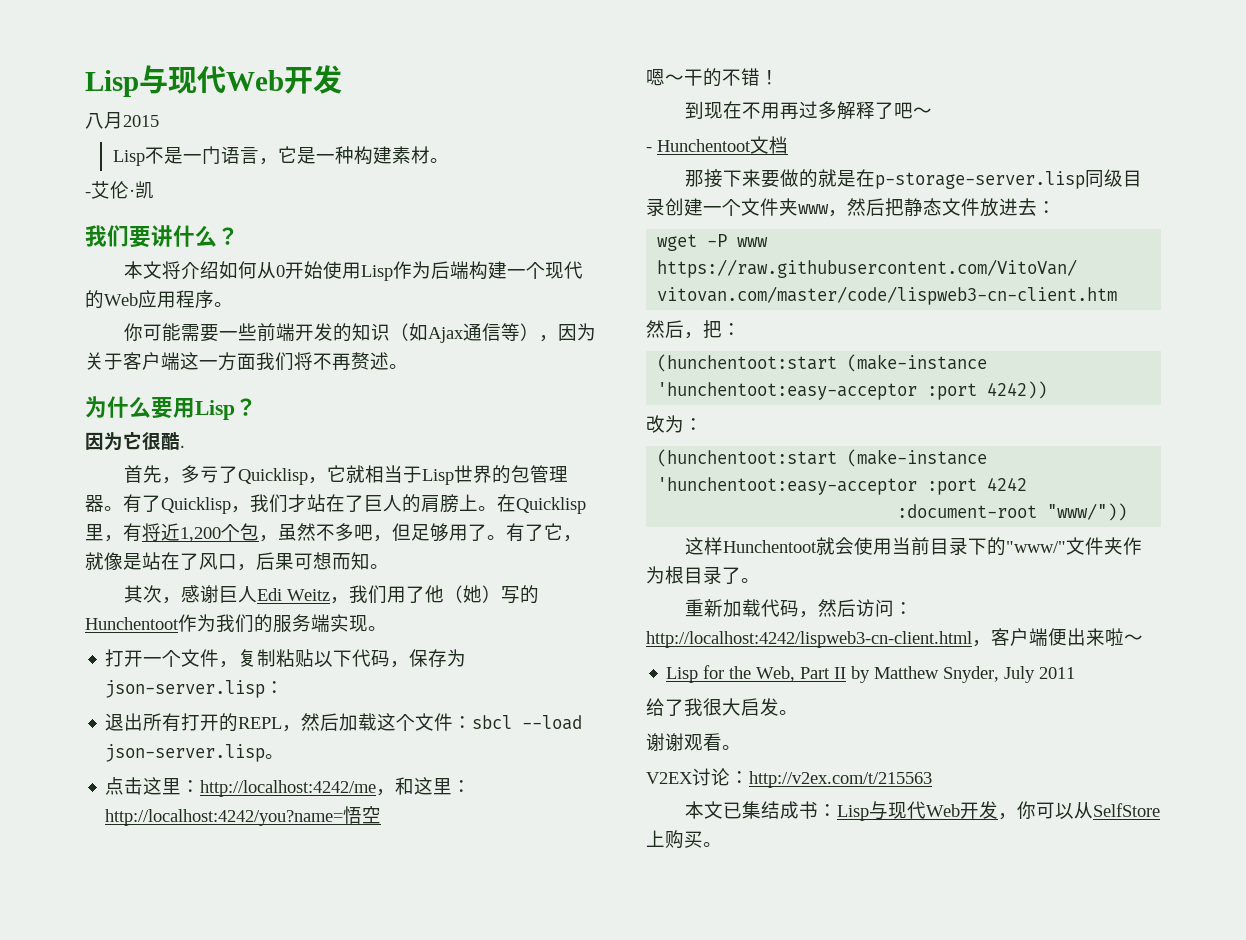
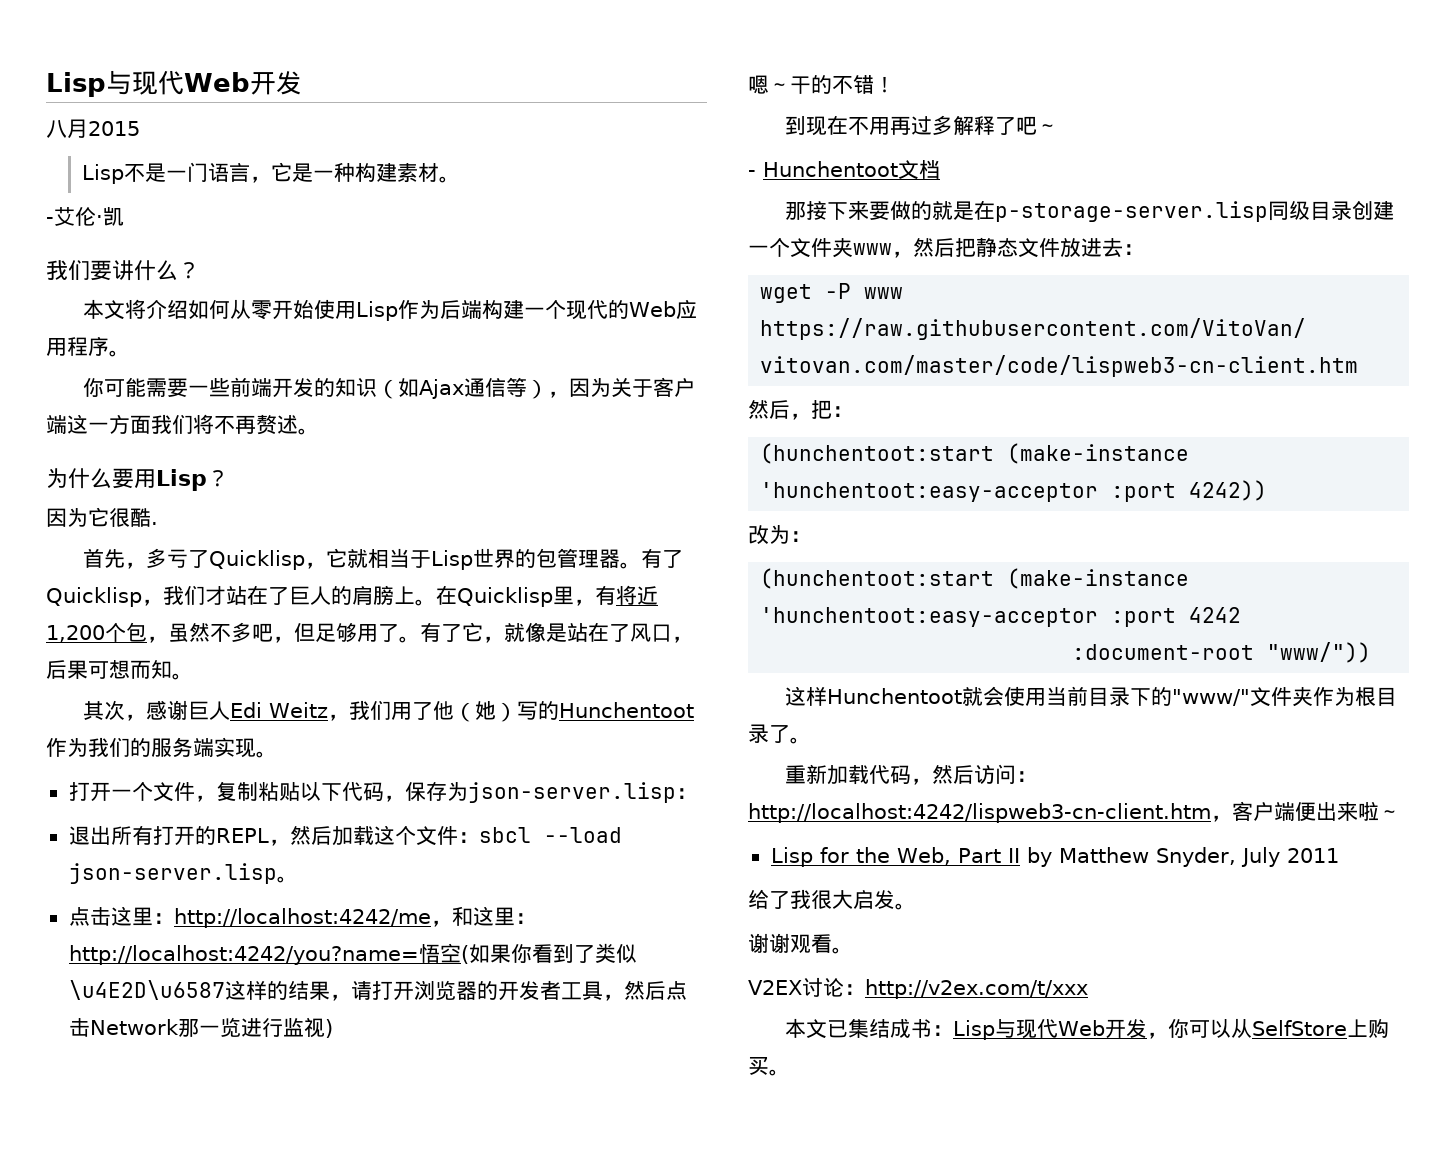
[276,265,286,277] 0 -> [250,300,272,320] 零
(382, 815) none -> [460,943,637,964] [68,980,687,1001] [68,1017,333,1038] (如果你看到了类似\u4E2D\u6587这样的结果，请打开浏览器的开发者工具，然后点击Network那一览进行监视)
[646,631,972,648] http://localhost:4242/lispweb3-cn-client.html -> [748,803,1211,823] http://localhost:4242/lispweb3-cn-client.htm
[749,771,932,788] http://v2ex.com/t/215563 -> [865,979,1088,999] http://v2ex.com/t/xxx

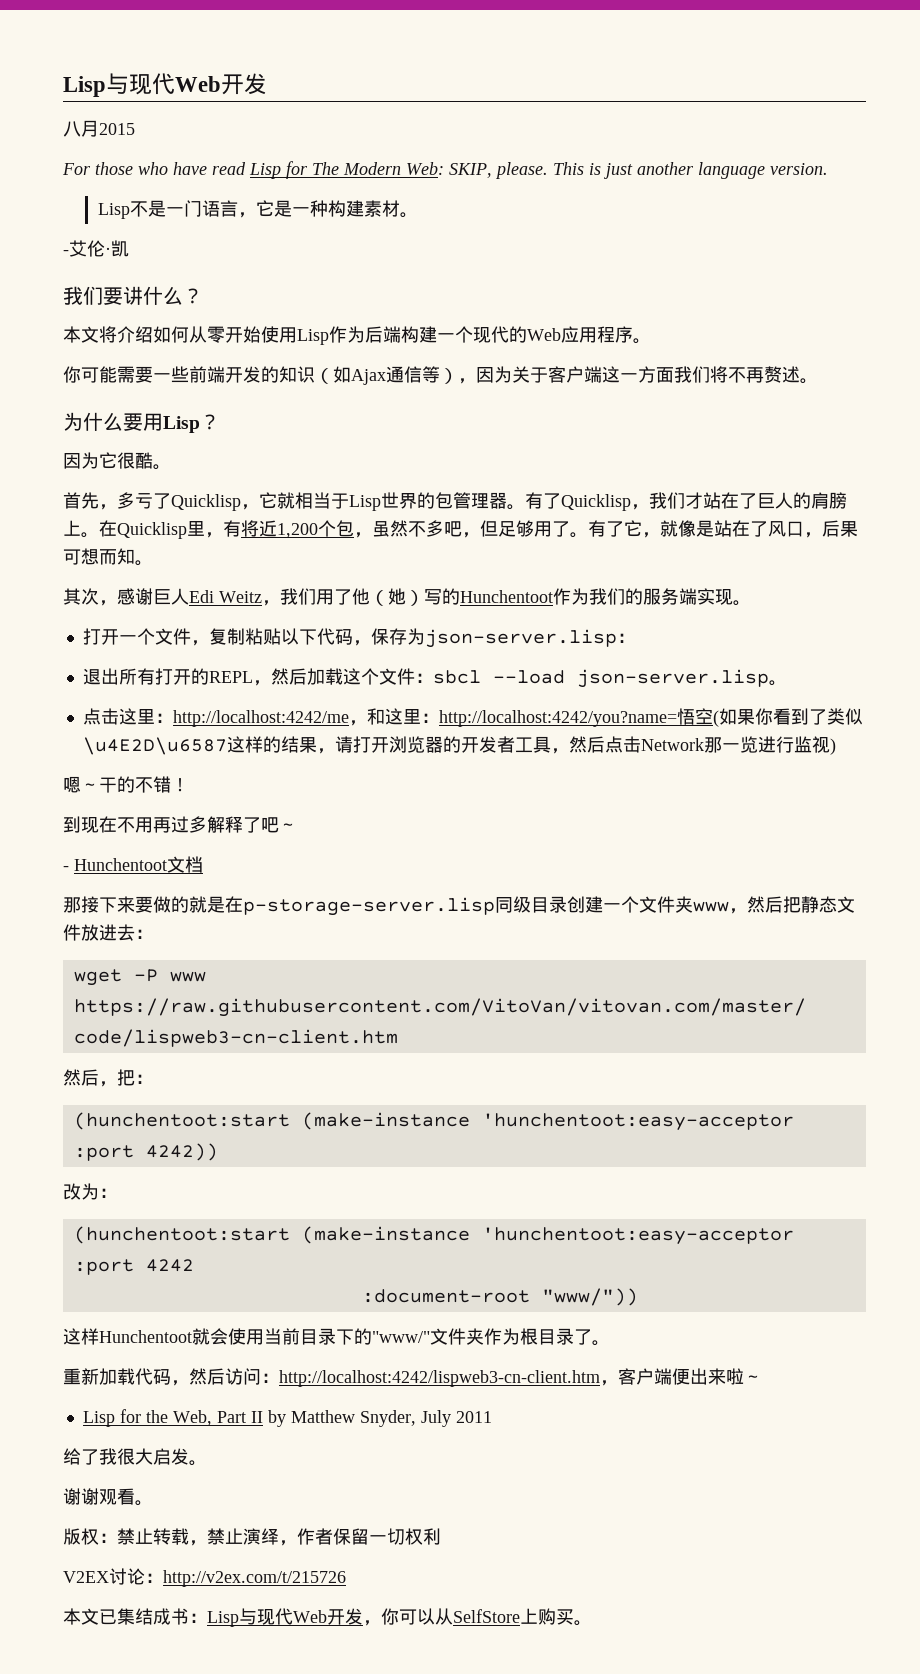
(140, 128) none -> [62,161,828,179] // For those who have read Lisp for The Modern Web: SKIP, please. This is just another language version.
[151,522,158,525] . -> [153,464,171,470] 。
(853, 950) none -> [63,1528,441,1546] // 版权：禁止转载，禁止演绎，作者保留一切权利
[865,979,1088,999] http://v2ex.com/t/xxx -> [163,1570,346,1587] http://v2ex.com/t/215726

